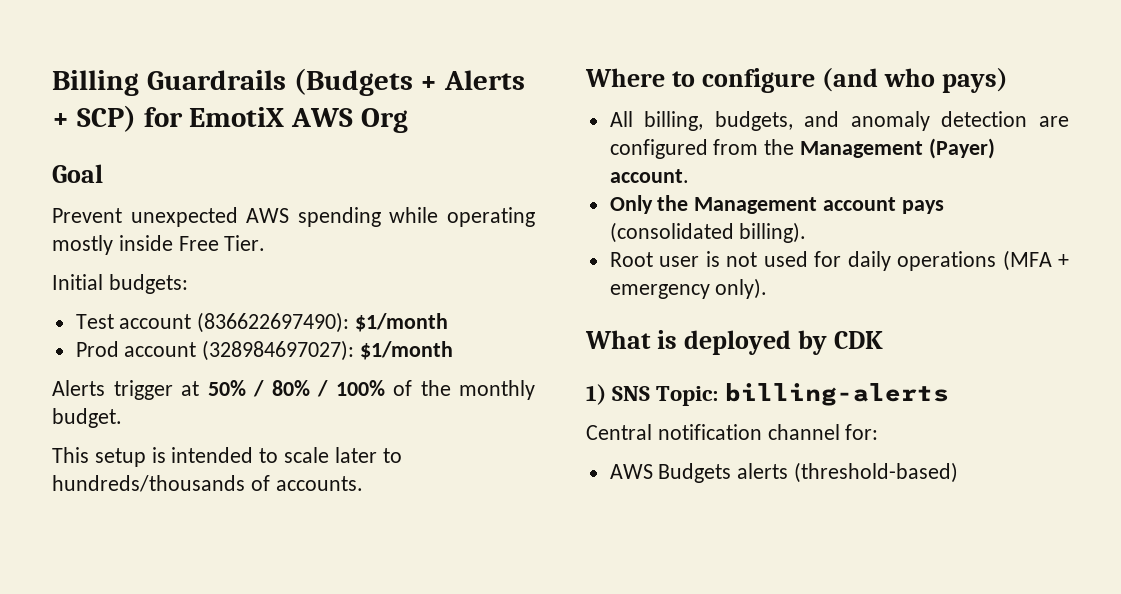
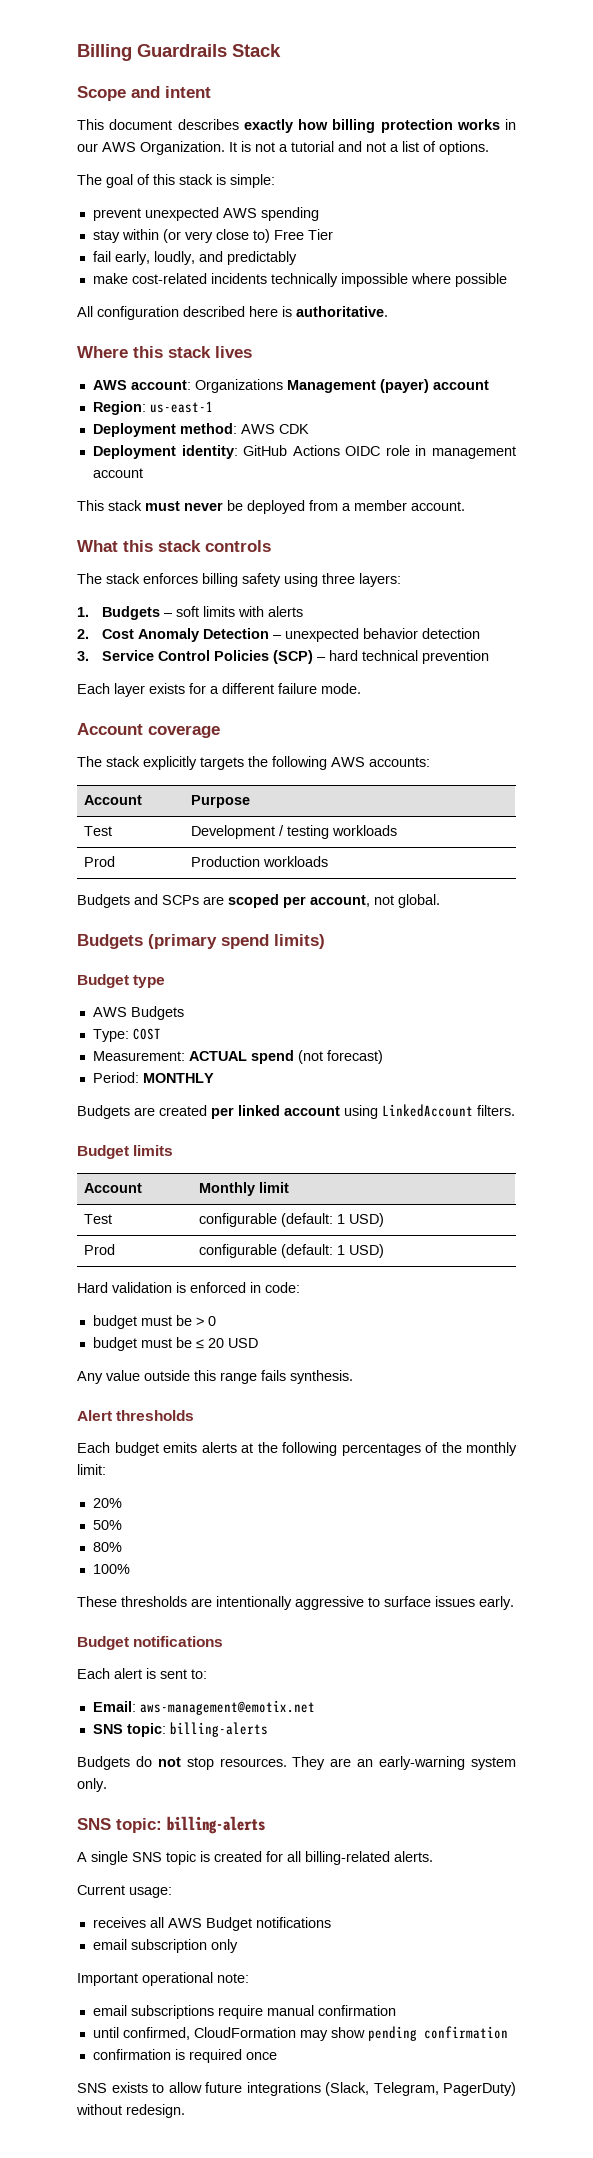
[293,68,526,96] [52,105,409,133] [52,164,103,183] [52,207,535,227] [52,235,266,255] [52,274,188,294] [75,312,449,333] [75,340,454,361] [52,380,535,400] [52,408,122,428] [52,447,402,467] [52,475,363,492] [585,68,1009,93] [609,111,1069,131] [609,138,995,159] [609,169,689,183] [609,195,944,214] [609,222,807,243] [609,250,1069,271] [609,278,768,299] [585,330,884,355] [586,383,949,406] [586,424,879,440] [609,462,959,483] (Budgets + Alerts + SCP) for EmotiX AWS Org // Goal // Prevent unexpected AWS spending while operating mostly inside Free Tier. // Initial budgets: // Test account (836622697490): $1/month // Prod account (328984697027): $1/month // Alerts trigger at 50% / 80% / 100% of the monthly budget. // This setup is intended to scale later to hundreds/thousands of accounts. // Where to configure (and who pays) // All billing, budgets, and anomaly detection are configured from the Management (Payer) account. // Only the Management account pays (consolidated billing). // Root user is not used for daily operations (MFA + emergency only). // What is deployed by CDK // 1) SNS Topic: billing-alerts // Central notification channel for: // AWS Budgets alerts (threshold-based) -> [232,44,281,57] [77,86,211,101] [77,119,516,133] [77,141,489,155] [77,174,275,188] [92,207,319,221] [92,229,333,243] [92,251,297,265] [92,273,507,287] [77,306,388,320] [77,346,252,358] [92,379,489,393] [92,401,213,415] [92,423,309,437] [92,445,516,459] [92,468,143,478] [77,500,465,514] [77,540,271,552] [77,573,401,587] [77,606,303,620] [77,628,480,642] [77,650,489,664] [77,683,361,697] [77,723,220,738] [77,756,430,770] [83,795,142,805] [190,795,250,808] [83,826,112,836] [190,825,397,839] [83,856,115,867] [190,856,328,867] [77,894,440,908] [77,934,325,949] [77,974,166,988] [92,1006,184,1020] [92,1028,161,1042] [92,1050,383,1064] [92,1072,214,1083] [77,1104,515,1119] [77,1145,174,1159] [83,1183,142,1193] [198,1182,289,1196] [83,1214,112,1224] [198,1213,384,1227] [83,1244,115,1255] [198,1244,384,1258] [77,1282,300,1293] [92,1315,216,1329] [92,1337,258,1351] [77,1370,353,1384] [77,1410,195,1421] [77,1442,517,1456] [77,1464,106,1475] [92,1498,122,1508] [92,1520,122,1530] [92,1542,122,1552] [92,1564,130,1574] [77,1596,514,1610] [77,1636,224,1650] [77,1668,207,1679] [92,1700,315,1715] [92,1722,268,1737] [77,1756,516,1770] [77,1778,107,1792] [77,1816,265,1834] [77,1851,433,1865] [77,1885,172,1898] [92,1917,331,1931] [92,1939,238,1953] [77,1972,249,1986] [92,2005,396,2019] [92,2026,508,2041] [92,2049,277,2063] [77,2082,516,2096] [76,2104,185,2118] Stack // Scope and intent // This document describes exactly how billing protection works in our AWS Organization. It is not a tutorial and not a list of options. // The goal of this stack is simple: // prevent unexpected AWS spending // stay within (or very close to) Free Tier // fail early, loudly, and predictably // make cost-related incidents technically impossible where possible // All configuration described here is authoritative. // Where this stack lives // AWS account: Organizations Management (payer) account // Region: us-east-1 // Deployment method: AWS CDK // Deployment identity: GitHub Actions OIDC role in management account // This stack must never be deployed from a member account. // What this stack controls // The stack enforces billing safety using three layers: // 1. Budgets – soft limits with alerts // 2. Cost Anomaly Detection – unexpected behavior detection // 3. Service Control Policies (SCP) – hard technical prevention // Each layer exists for a different failure mode. // Account coverage // The stack explicitly targets the following AWS accounts: // Account | Purpose // Test | Development / testing workloads // Prod | Production workloads // Budgets and SCPs are scoped per account, not global. // Budgets (primary spend limits) // Budget type // AWS Budgets // Type: COST // Measurement: ACTUAL spend (not forecast) // Period: MONTHLY // Budgets are created per linked account using LinkedAccount filters. // Budget limits // Account | Monthly limit // Test | configurable (default: 1 USD) // Prod | configurable (default: 1 USD) // Hard validation is enforced in code: // budget must be > 0 // budget must be ≤ 20 USD // Any value outside this range fails synthesis. // Alert thresholds // Each budget emits alerts at the following percentages of the monthly limit: // 20% // 50% // 80% // 100% // These thresholds are intentionally aggressive to surface issues early. // Budget notifications // Each alert is sent to: // Email: aws-management@emotix.net // SNS topic: billing-alerts // Budgets do not stop resources. They are an early-warning system only. // SNS topic: billing-alerts // A single SNS topic is created for all billing-related alerts. // Current usage: // receives all AWS Budget notifications // email subscription only // Important operational note: // email subscriptions require manual confirmation // until confirmed, CloudFormation may show pending confirmation // confirmation is required once // SNS exists to allow future integrations (Slack, Telegram, PagerDuty) without redesign.

